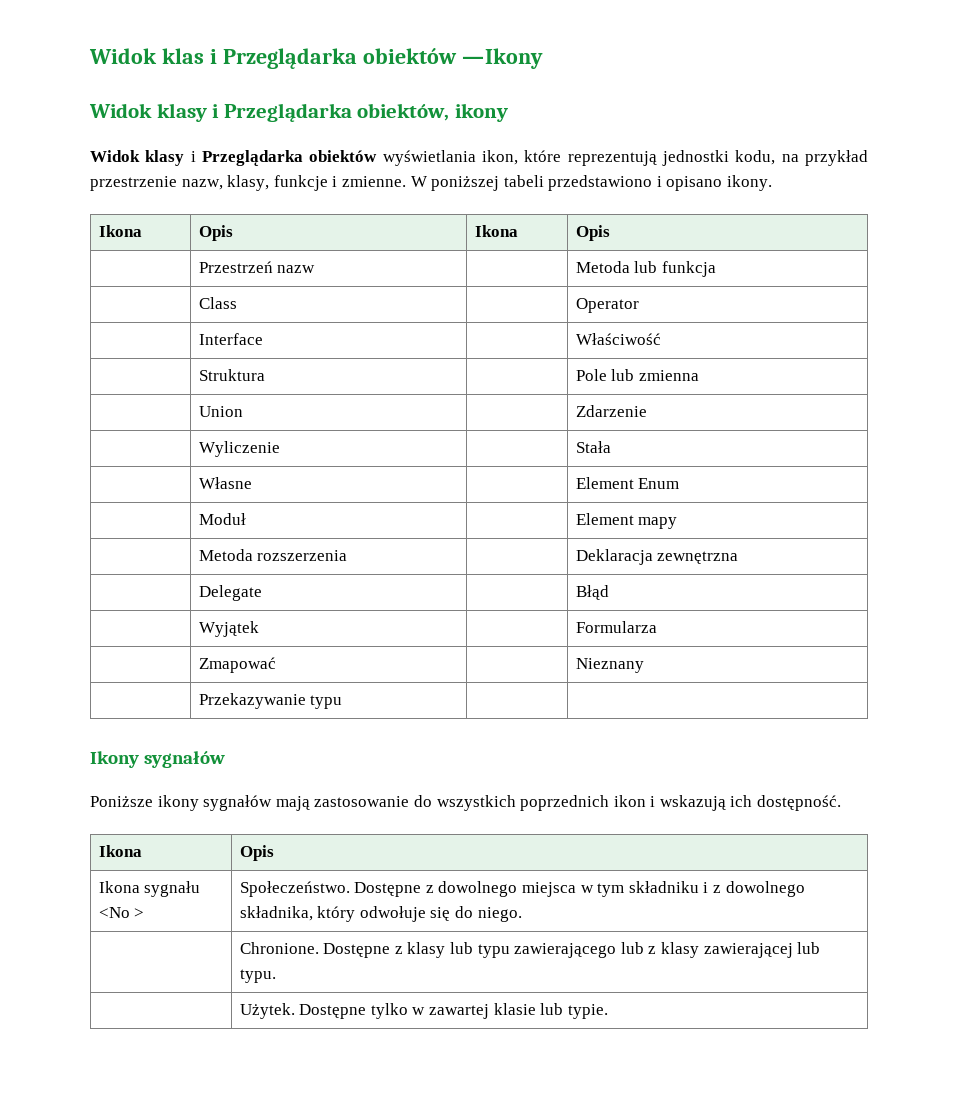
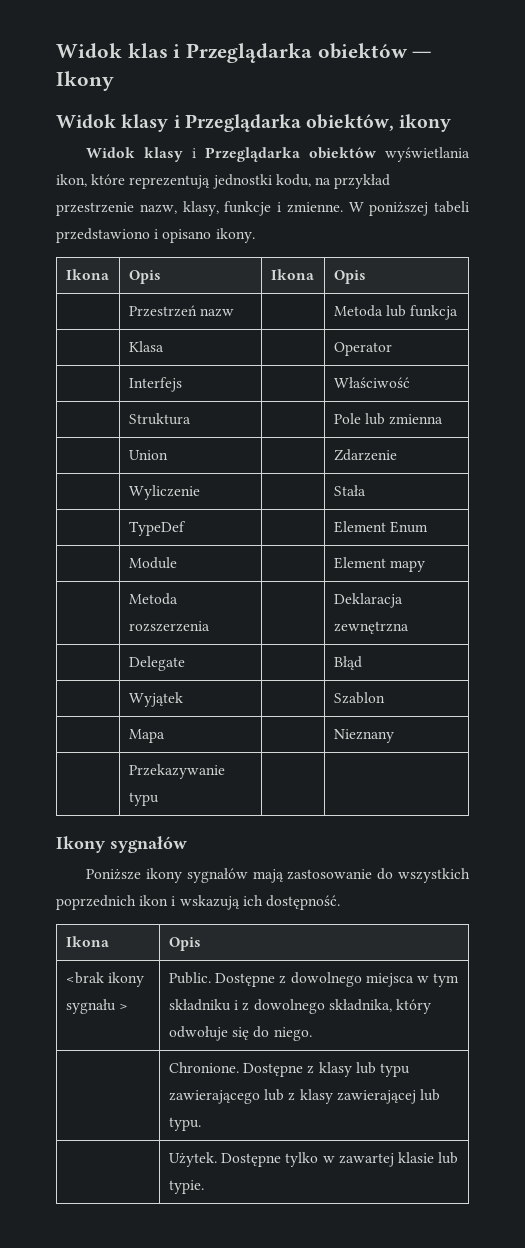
[198,297,237,309] Class -> [128,341,164,352] Klasa
[198,333,263,345] Interface -> [128,377,182,392] Interfejs
[198,477,252,489] Własne -> [128,521,186,536] TypeDef
[198,513,246,525] Moduł -> [128,557,177,569] Module
[575,621,657,633] [198,657,276,673] Formularza // | Zmapować -> [333,692,385,704] [128,729,165,743] Szablon // | Mapa
[98,881,201,897] [98,907,130,918] Ikona sygnału <No -> [65,972,145,987] [65,999,116,1014] <brak ikony sygnału
[239,881,350,897] Społeczeństwo. -> [168,972,211,984] Public.

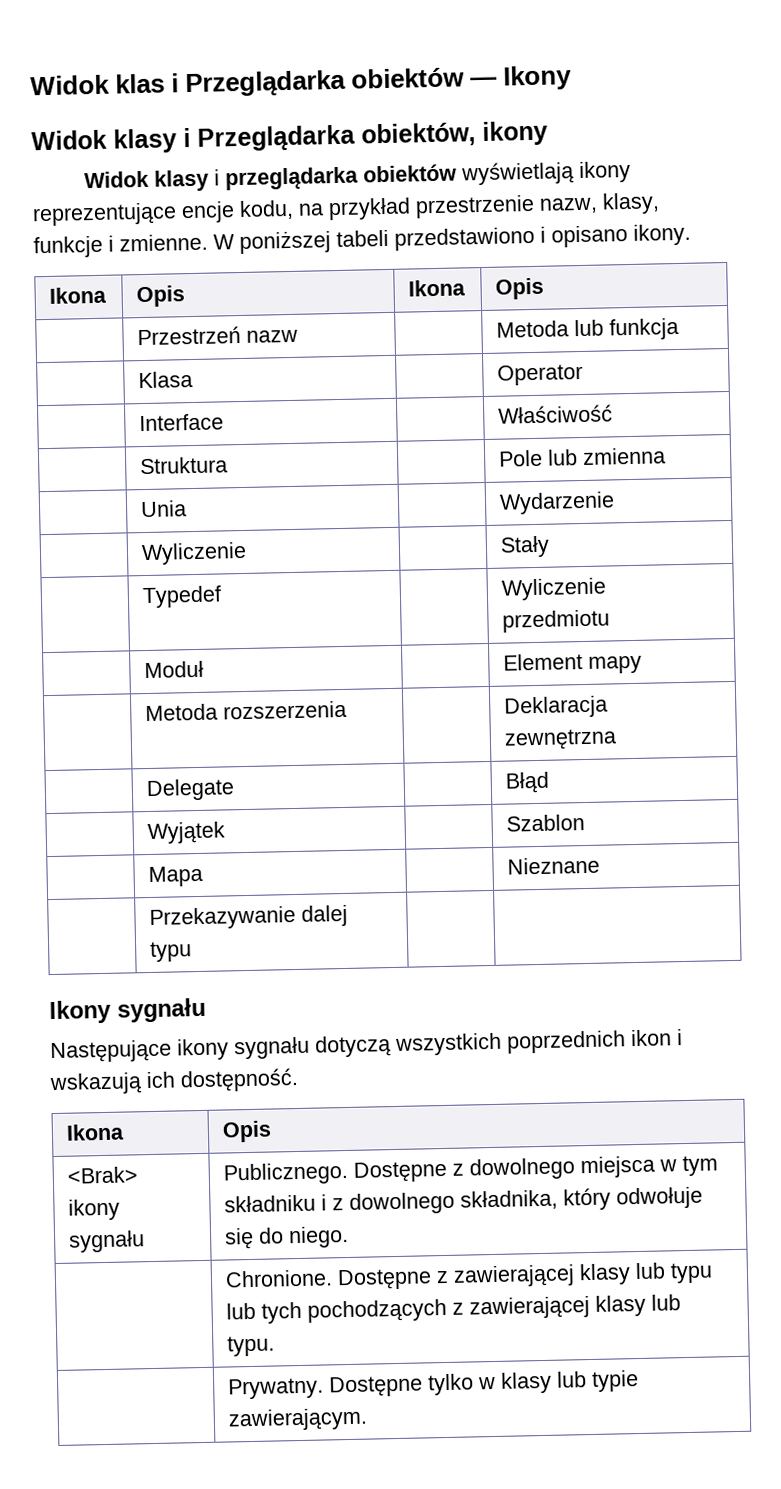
[205,147,470,162] [56,174,272,189] Przeglądarka obiektów wyświetlania ikon, które reprezentują jednostki -> [224,160,631,191] [32,201,235,227] przeglądarka obiektów wyświetlają ikony reprezentujące encje
[128,377,182,392] Interfejs -> [139,413,225,432] Interface
[128,450,168,460] [333,449,397,461] Union | | Zdarzenie -> [140,500,188,518] [499,491,616,515] Unia | | Wydarzenie
[333,485,366,496] [128,521,186,536] [333,521,429,533] [128,557,177,569] Stała // | TypeDef | | Element Enum // | Module -> [500,535,551,558] [142,585,223,609] [501,577,608,601] [502,609,611,633] [144,660,205,679] Stały // | Typedef | | Wyliczenie przedmiotu // | Moduł
[333,729,394,743] Nieznany -> [507,856,601,875] Nieznane
(225, 771) none -> [301,904,349,927] dalej
[110,836,187,853] [86,868,394,883] sygnałów // Poniższe ikony sygnałów mają zastosowanie do -> [117,997,206,1023] [50,1035,391,1064] sygnału // Następujące ikony sygnału dotyczą
[65,972,145,987] [65,999,129,1014] [168,972,211,984] <brak ikony sygnału > | Public. -> [67,1166,139,1184] [68,1198,121,1221] [68,1230,146,1253] [223,1161,350,1186] <Brak> ikony sygnału | Publicznego.
(315, 1069) none -> [453,1264,576,1288] zawierającej
[168,1089,416,1104] zawierającego lub z klasy zawierającej -> [226,1294,647,1324] lub tych pochodzących z zawierającej klasy
[168,1152,217,1167] Użytek. -> [228,1377,325,1400] Prywatny.
[338,1152,459,1167] [168,1180,204,1194] zawartej klasie lub typie. -> [500,1370,640,1394] [228,1407,369,1432] klasy lub typie zawierającym.

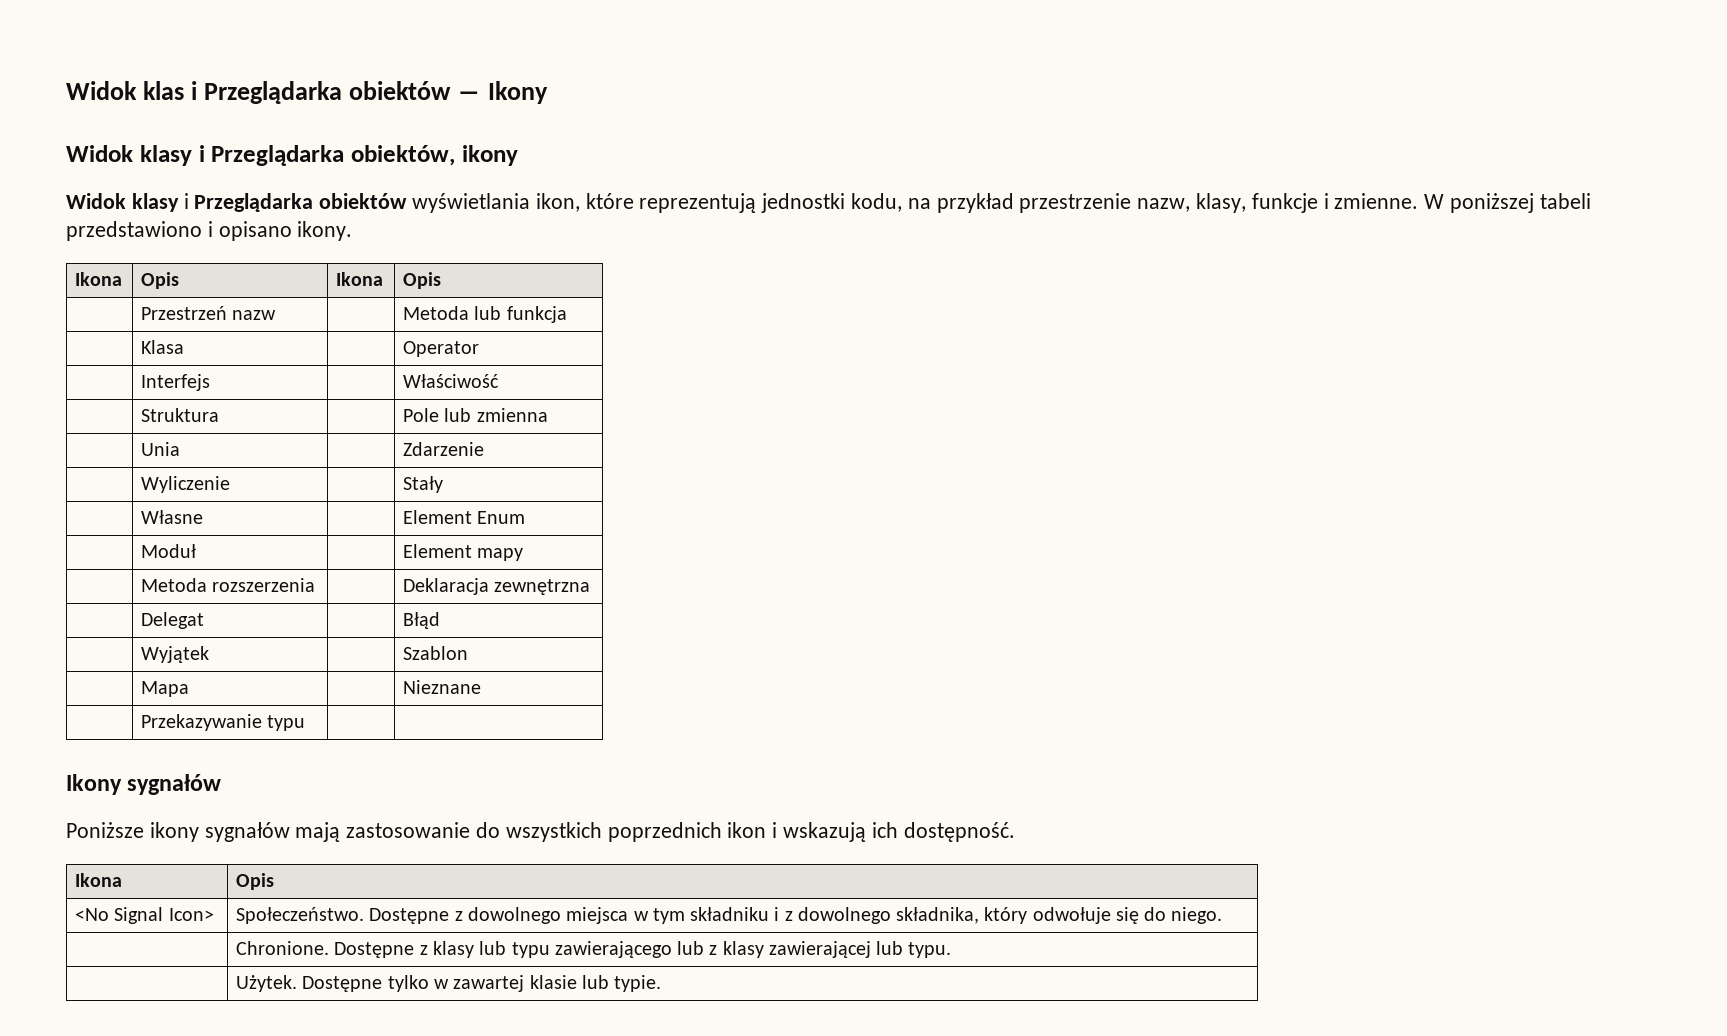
[224,160,631,191] [32,201,235,227] przeglądarka obiektów wyświetlają ikony reprezentujące encje -> [194,193,846,213] Przeglądarka obiektów wyświetlania ikon, które reprezentują jednostki
[139,413,225,432] Interface -> [141,374,211,391] Interfejs
[499,491,616,515] Wydarzenie -> [403,442,485,456] Zdarzenie
[142,585,223,609] [501,577,608,601] [502,609,611,633] Typedef | | Wyliczenie przedmiotu -> [141,510,204,524] [403,510,526,524] Własne | | Element Enum
[146,778,236,802] Delegate -> [141,612,205,629] Delegat
[301,904,349,927] dalej -> (263, 722) none
[117,997,206,1023] [50,1035,391,1064] sygnału // Następujące ikony sygnału dotyczą -> [127,774,222,795] [66,822,501,842] sygnałów // Poniższe ikony sygnałów mają zastosowanie do
[67,1166,139,1184] [68,1198,121,1221] [68,1230,146,1253] [223,1161,350,1186] <Brak> ikony sygnału | Publicznego. -> [75,907,214,924] [236,907,365,924] <No Signal Icon> | Społeczeństwo.
[453,1264,576,1288] zawierającej -> (428, 950) none
[226,1294,647,1324] lub tych pochodzących z zawierającej klasy -> [554,941,871,958] zawierającego lub z klasy zawierającej
[228,1377,325,1400] Prywatny. -> [236,975,298,992] Użytek.
[500,1370,640,1394] [228,1407,369,1432] klasy lub typie zawierającym. -> [453,975,662,992] zawartej klasie lub typie.

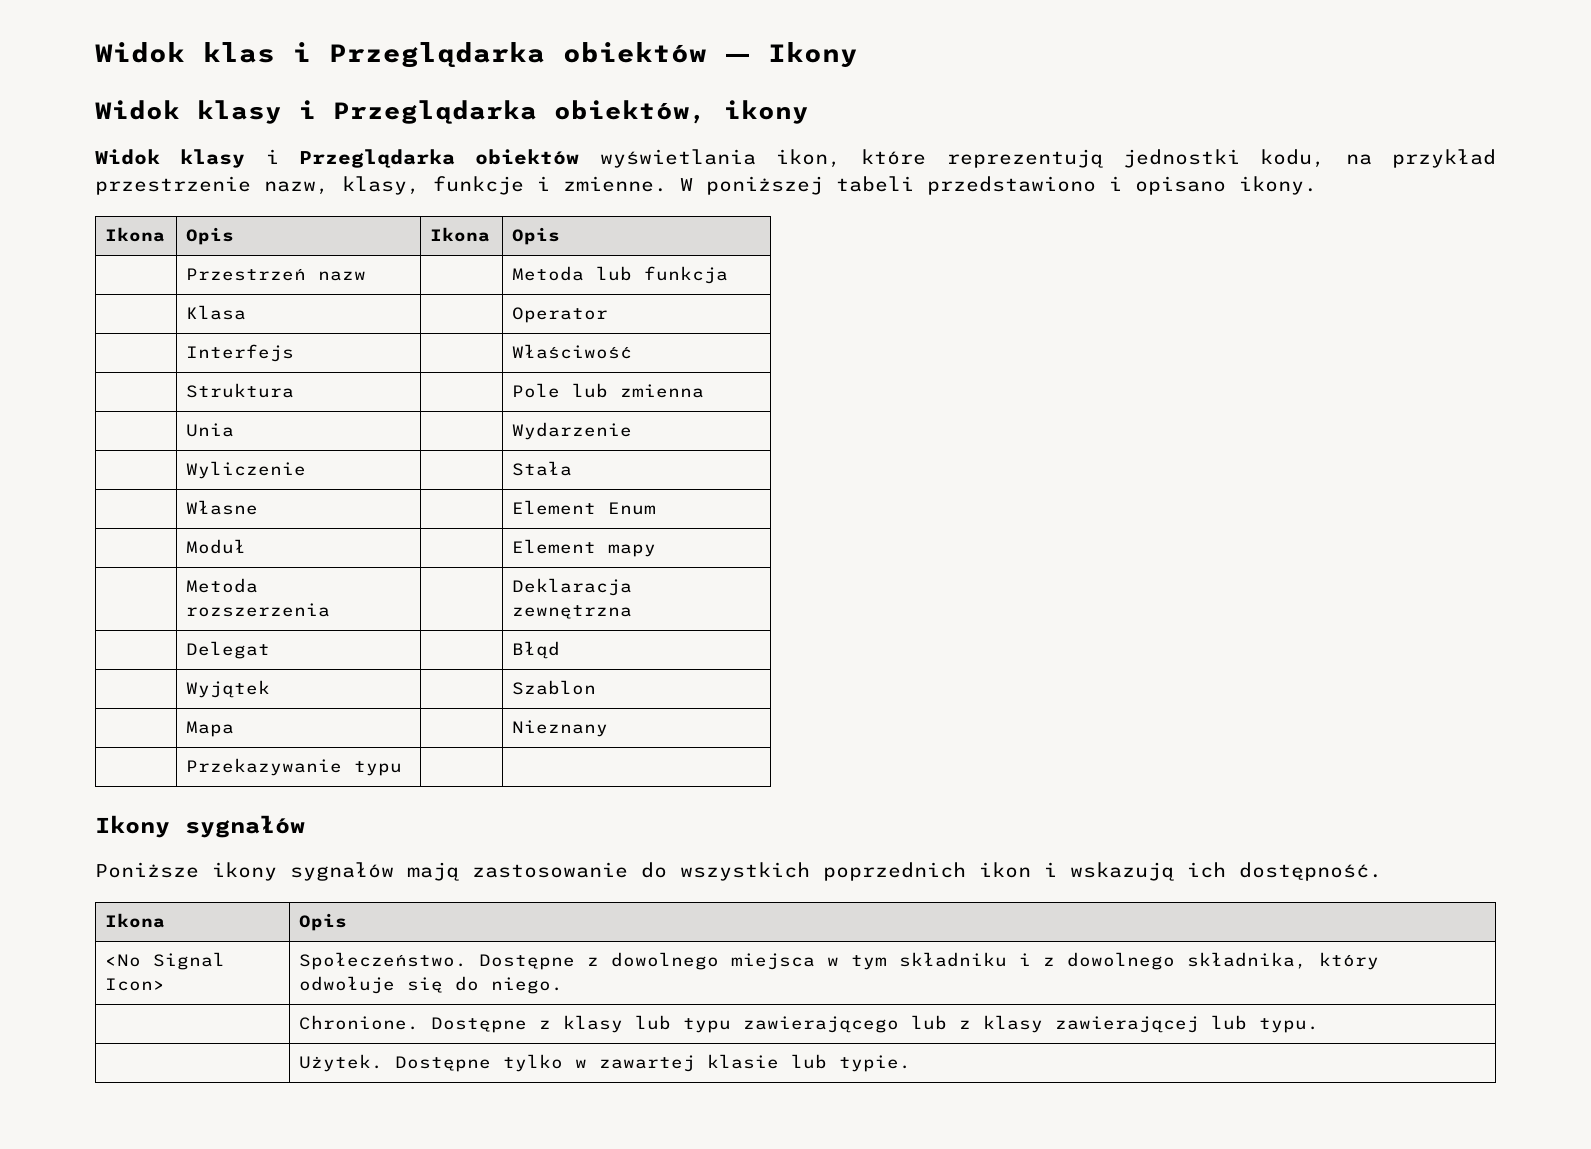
[403,442,485,456] Zdarzenie -> [512,422,633,440] Wydarzenie
[403,476,444,493] Stały -> [512,461,573,476] Stała
[403,680,482,694] Nieznane -> [512,720,609,737] Nieznany

